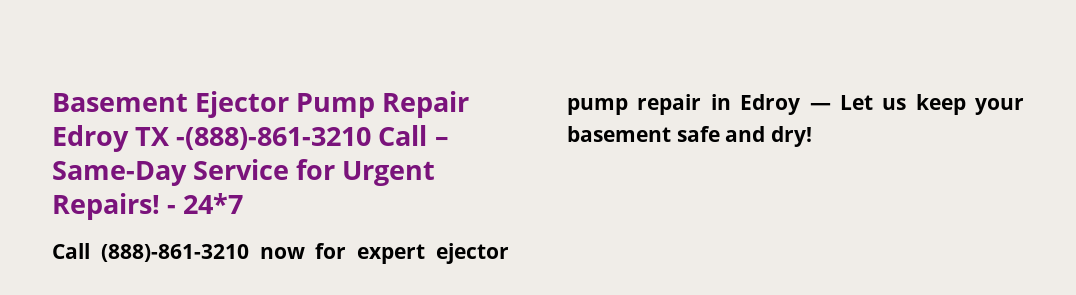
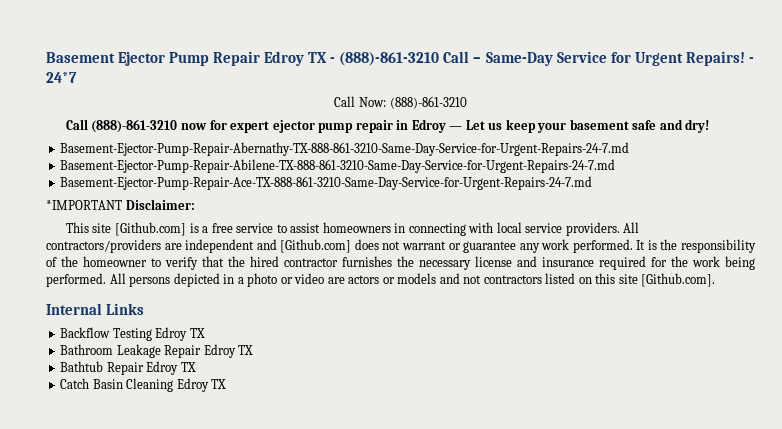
[176,127,372,150] -(888)-861-3210 -> [330,52,440,66] - (888)-861-3210
(244, 203) none -> [334,96,467,109] // Call Now: (888)-861-3210
(813, 136) none -> [60,142,630,156] [60,159,616,173] [60,176,593,190] [46,199,195,210] [65,222,640,236] [46,239,756,253] [46,256,755,270] [46,273,716,287] [46,303,144,315] [60,327,205,341] [60,344,254,358] [60,361,196,375] [60,378,227,392] // Basement-Ejector-Pump-Repair-Abernathy-TX-888-861-3210-Same-Day-Service-for-Urgent-Repairs-24-7.md // Basement-Ejector-Pump-Repair-Abilene-TX-888-861-3210-Same-Day-Service-for-Urgent-Repairs-24-7.md // Basement-Ejector-Pump-Repair-Ace-TX-888-861-3210-Same-Day-Service-for-Urgent-Repairs-24-7.md // *IMPORTANT Disclaimer: // This site [Github.com] is a free service to assist homeowners in connecting with local service providers. All contractors/providers are independent and [Github.com] does not warrant or guarantee any work performed. It is the responsibility of the homeowner to verify that the hired contractor furnishes the necessary license and insurance required for the work being performed. All persons depicted in a photo or video are actors or models and not contractors listed on this site [Github.com]. // Internal Links // Backflow Testing Edroy TX // Bathroom Leakage Repair Edroy TX // Bathtub Repair Edroy TX // Catch Basin Cleaning Edroy TX

